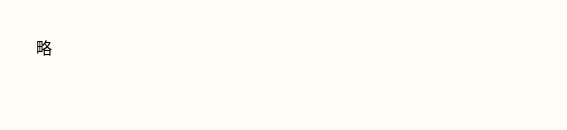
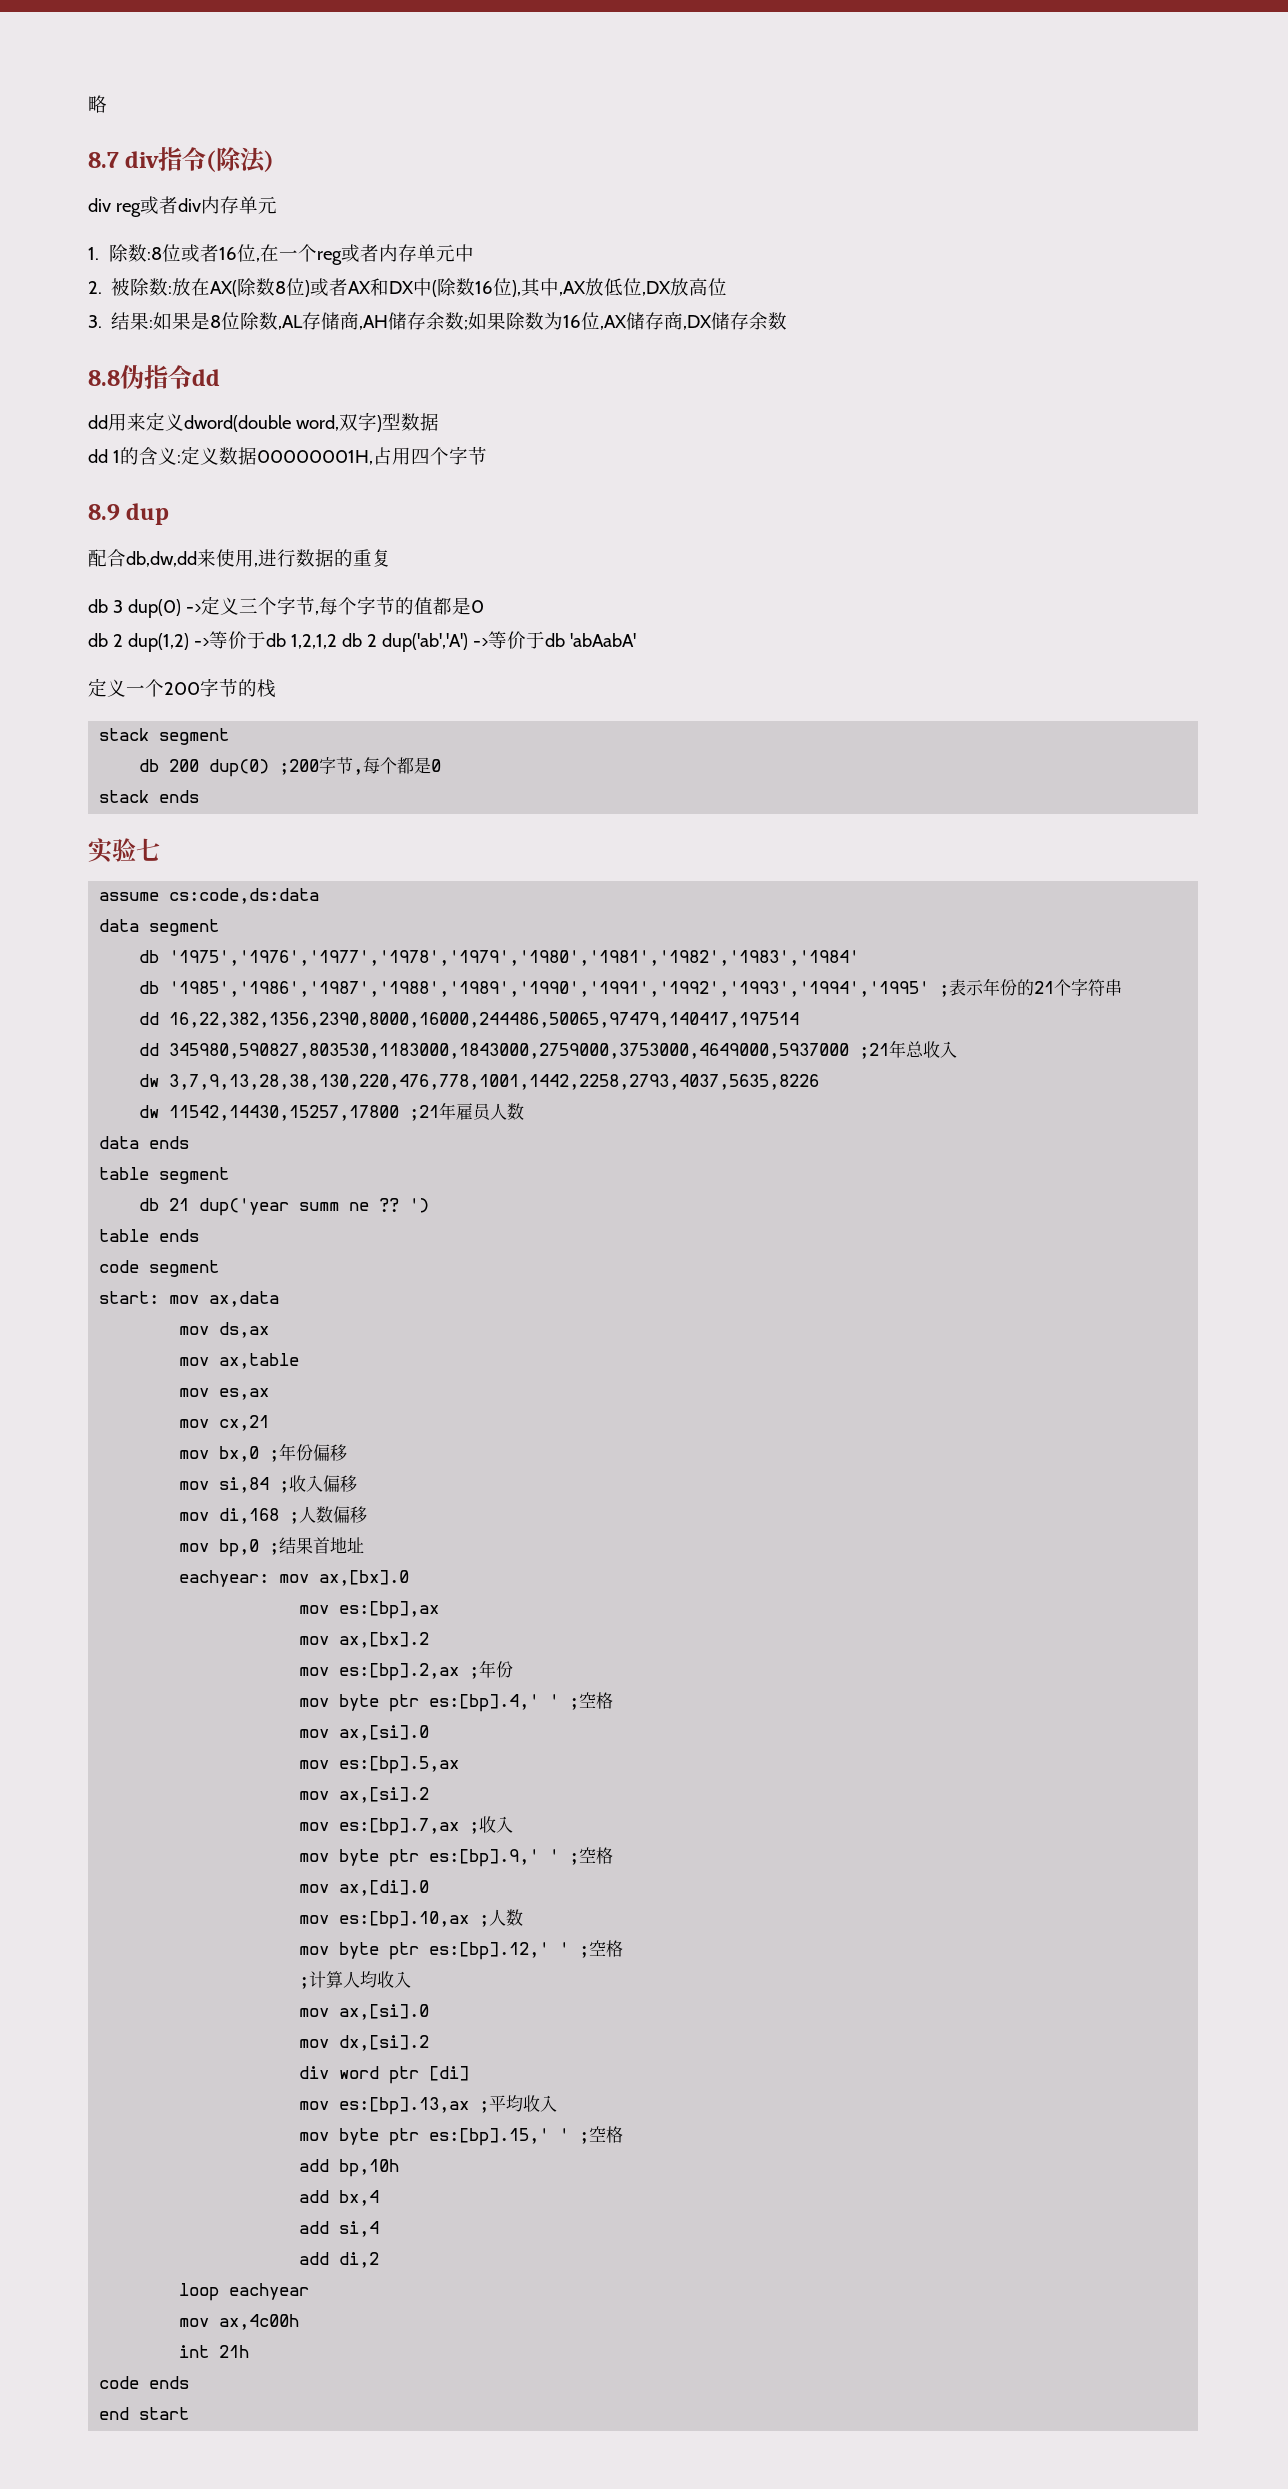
(52, 48) none -> [88,147,275,173] [88,196,277,217] [88,244,474,265] [88,278,728,297] [88,312,788,330] [88,364,220,389] [88,412,439,432] [88,446,487,465] [88,503,170,525] [88,549,391,567] [88,596,484,618] [88,631,636,652] [88,678,276,698] [99,728,230,745] [139,757,442,777] [99,790,200,803] [88,838,160,863] [99,888,320,904] [99,919,220,936] [139,950,860,966] [139,978,1123,997] [139,1012,800,1028] [139,1040,958,1059] [139,1074,820,1090] [139,1102,525,1121] [99,1136,190,1149] [99,1167,230,1184] [139,1198,430,1216] [99,1229,200,1242] [99,1260,220,1277] [99,1291,280,1307] [179,1322,270,1338] [179,1353,300,1369] [179,1388,270,1400] [179,1415,270,1431] [179,1443,348,1462] [179,1475,358,1493] [179,1506,368,1524] [179,1537,365,1557] [179,1570,410,1587] [299,1601,440,1619] [299,1632,430,1648] [299,1660,514,1681] [299,1692,614,1712] [299,1725,430,1741] [299,1756,460,1774] [299,1787,430,1803] [299,1816,514,1836] [299,1847,614,1867] [299,1880,430,1896] [299,1909,524,1929] [299,1940,624,1960] [299,1971,412,1989] [299,2004,430,2020] [299,2035,430,2051] [299,2066,470,2084] [299,2095,558,2115] [299,2126,624,2146] [299,2159,400,2177] [299,2190,380,2206] [299,2221,380,2237] [299,2252,380,2268] [179,2283,310,2301] [179,2314,300,2330] [179,2345,250,2358] [99,2376,190,2389] [99,2407,190,2420] // 8.7 div指令(除法) // div reg或者div内存单元 // 1.除数:8位或者16位,在一个reg或者内存单元中 // 2.被除数:放在AX(除数8位)或者AX和DX中(除数16位),其中,AX放低位,DX放高位 // 3.结果:如果是8位除数,AL存储商,AH储存余数;如果除数为16位,AX储存商,DX储存余数 // 8.8伪指令dd // dd用来定义dword(double word,双字)型数据 // dd 1的含义:定义数据00000001H,占用四个字节 // 8.9 dup // 配合db,dw,dd来使用,进行数据的重复 // db 3 dup(0) ->定义三个字节,每个字节的值都是0 // db 2 dup(1,2) ->等价于db 1,2,1,2 db 2 dup('ab','A') ->等价于db 'abAabA' // 定义一个200字节的栈 // stack segment // db 200 dup(0) ;200字节,每个都是0 // stack ends // 实验七 // assume cs:code,ds:data // data segment // db '1975','1976','1977','1978','1979','1980','1981','1982','1983','1984' // db '1985','1986','1987','1988','1989','1990','1991','1992','1993','1994','1995' ;表示年份的21个字符串 // dd 16,22,382,1356,2390,8000,16000,244486,50065,97479,140417,197514 // dd 345980,590827,803530,1183000,1843000,2759000,3753000,4649000,5937000 ;21年总收入 // dw 3,7,9,13,28,38,130,220,476,778,1001,1442,2258,2793,4037,5635,8226 // dw 11542,14430,15257,17800 ;21年雇员人数 // data ends // table segment // db 21 dup('year summ ne ?? ') // table ends // code segment // start: mov ax,data // mov ds,ax // mov ax,table // mov es,ax // mov cx,21 // mov bx,0 ;年份偏移 // mov si,84 ;收入偏移 // mov di,168 ;人数偏移 // mov bp,0 ;结果首地址 // eachyear: mov ax,[bx].0 // mov es:[bp],ax // mov ax,[bx].2 // mov es:[bp].2,ax ;年份 // mov byte ptr es:[bp].4,' ' ;空格 // mov ax,[si].0 // mov es:[bp].5,ax // mov ax,[si].2 // mov es:[bp].7,ax ;收入 // mov byte ptr es:[bp].9,' ' ;空格 // mov ax,[di].0 // mov es:[bp].10,ax ;人数 // mov byte ptr es:[bp].12,' ' ;空格 // ;计算人均收入 // mov ax,[si].0 // mov dx,[si].2 // div word ptr [di] // mov es:[bp].13,ax ;平均收入 // mov byte ptr es:[bp].15,' ' ;空格 // add bp,10h // add bx,4 // add si,4 // add di,2 // loop eachyear // mov ax,4c00h // int 21h // code ends // end start

